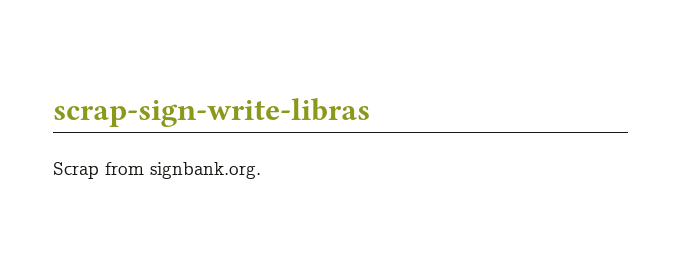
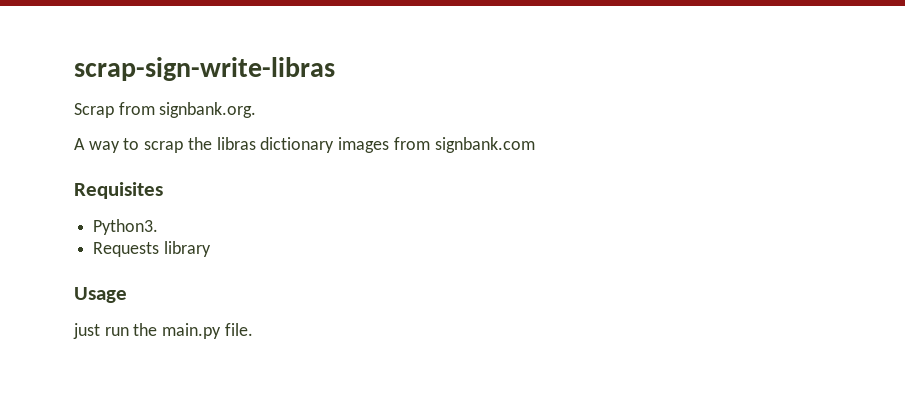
(261, 170) none -> [74,137,535,153] [74,182,163,199] [93,219,159,235] [93,241,211,257] [74,287,127,303] [73,323,253,339] // A way to scrap the libras dictionary images from signbank.com // Requisites // Python3. // Requests library // Usage // just run the main.py file.

